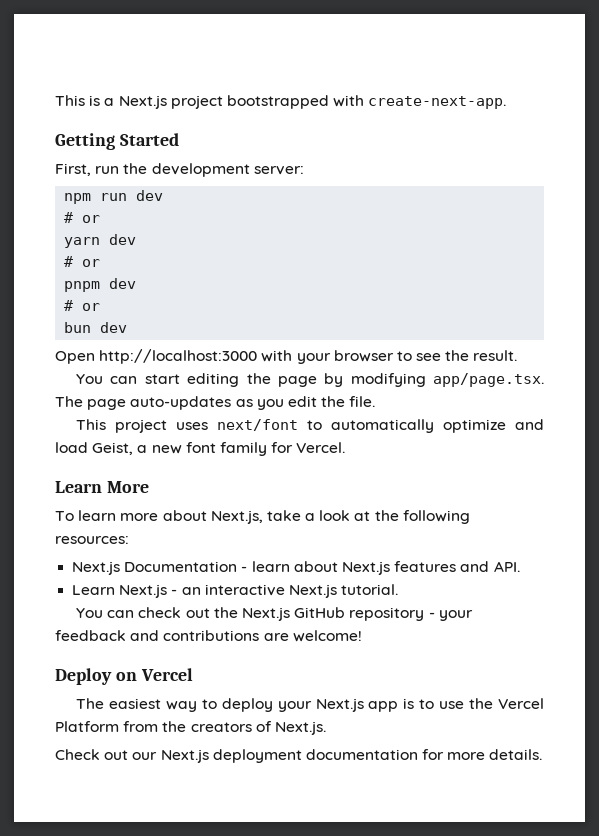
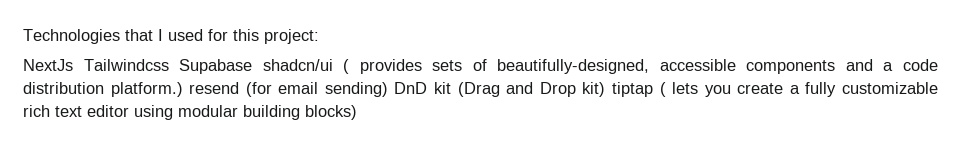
[55,95,507,109] [55,133,179,150] [55,163,304,177] [64,190,164,204] [64,212,101,223] [64,234,137,248] [64,256,101,267] [64,278,137,292] [64,300,101,311] [64,322,128,333] [55,349,518,364] [76,373,544,387] [55,396,376,410] [76,419,544,433] [55,442,346,456] [55,481,149,493] [55,510,470,524] [55,536,129,544] [72,561,520,575] [72,584,399,598] [76,607,473,621] [55,630,362,642] [55,668,193,685] [76,698,544,712] [55,721,326,735] [55,749,543,763] This is a Next.js project bootstrapped with create-next-app. // Getting Started // First, run the development server: // npm run dev // # or // yarn dev // # or // pnpm dev // # or // bun dev // Open http://localhost:3000 with your browser to see the result. // You can start editing the page by modifying app/page.tsx. The page auto-updates as you edit the file. // This project uses next/font to automatically optimize and load Geist, a new font family for Vercel. // Learn More // To learn more about Next.js, take a look at the following resources: // Next.js Documentation - learn about Next.js features and API. // Learn Next.js - an interactive Next.js tutorial. // You can check out the Next.js GitHub repository - your feedback and contributions are welcome! // Deploy on Vercel // The easiest way to deploy your Next.js app is to use the Vercel Platform from the creators of Next.js. // Check out our Next.js deployment documentation for more details. -> [23,29,319,44] [23,59,939,74] [23,82,938,97] [23,105,357,120] Technologies that I used for this project: // NextJs Tailwindcss Supabase shadcn/ui ( provides sets of beautifully-designed, accessible components and a code distribution platform.) resend (for email sending) DnD kit (Drag and Drop kit) tiptap ( lets you create a fully customizable rich text editor using modular building blocks)

